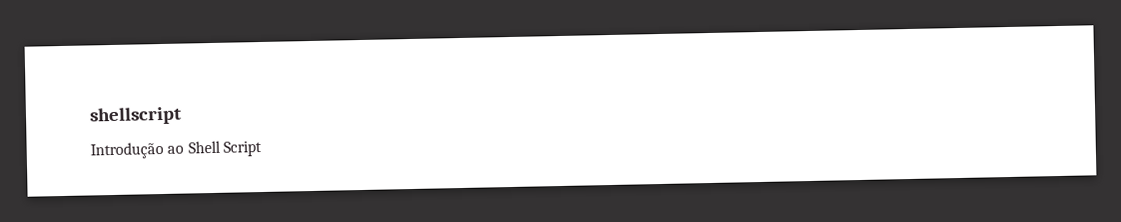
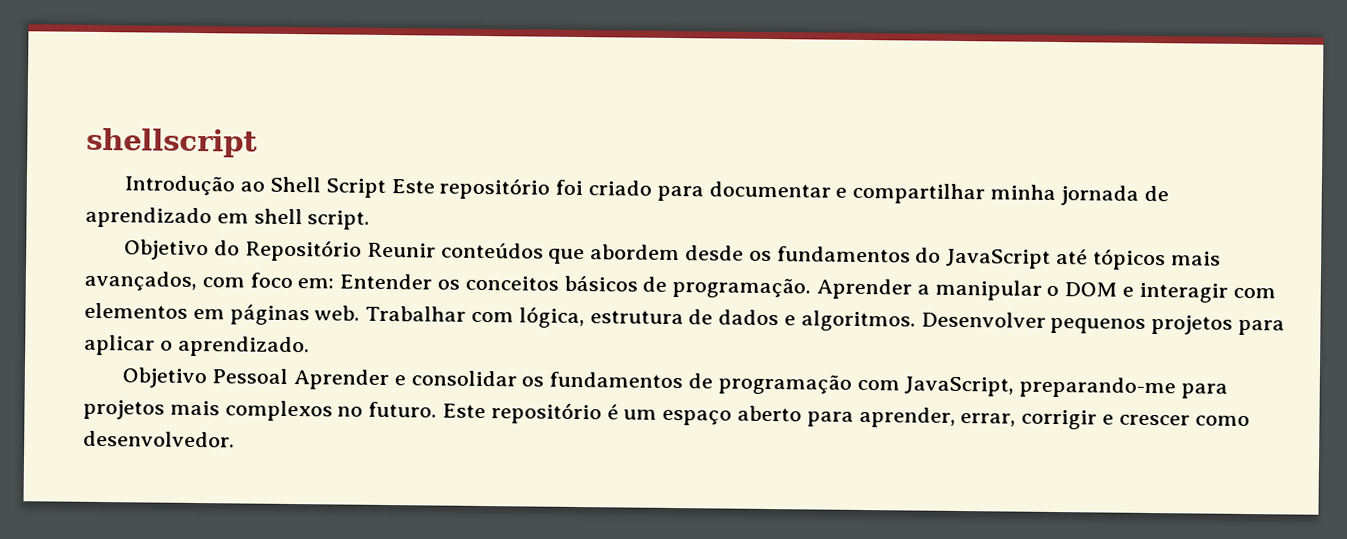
(262, 149) none -> [390,177,1169,206] [85,206,371,230] [124,239,1221,271] [84,270,1276,303] [84,302,1286,336] [84,334,310,358] [122,367,1229,399] [83,399,1250,430] [83,430,235,448] Este repositório foi criado para documentar e compartilhar minha jornada de aprendizado em shell script. // Objetivo do Repositório Reunir conteúdos que abordem desde os fundamentos do JavaScript até tópicos mais avançados, com foco em: Entender os conceitos básicos de programação. Aprender a manipular o DOM e interagir com elementos em páginas web. Trabalhar com lógica, estrutura de dados e algoritmos. Desenvolver pequenos projetos para aplicar o aprendizado. // Objetivo Pessoal Aprender e consolidar os fundamentos de programação com JavaScript, preparando-me para projetos mais complexos no futuro. Este repositório é um espaço aberto para aprender, errar, corrigir e crescer como desenvolvedor.

